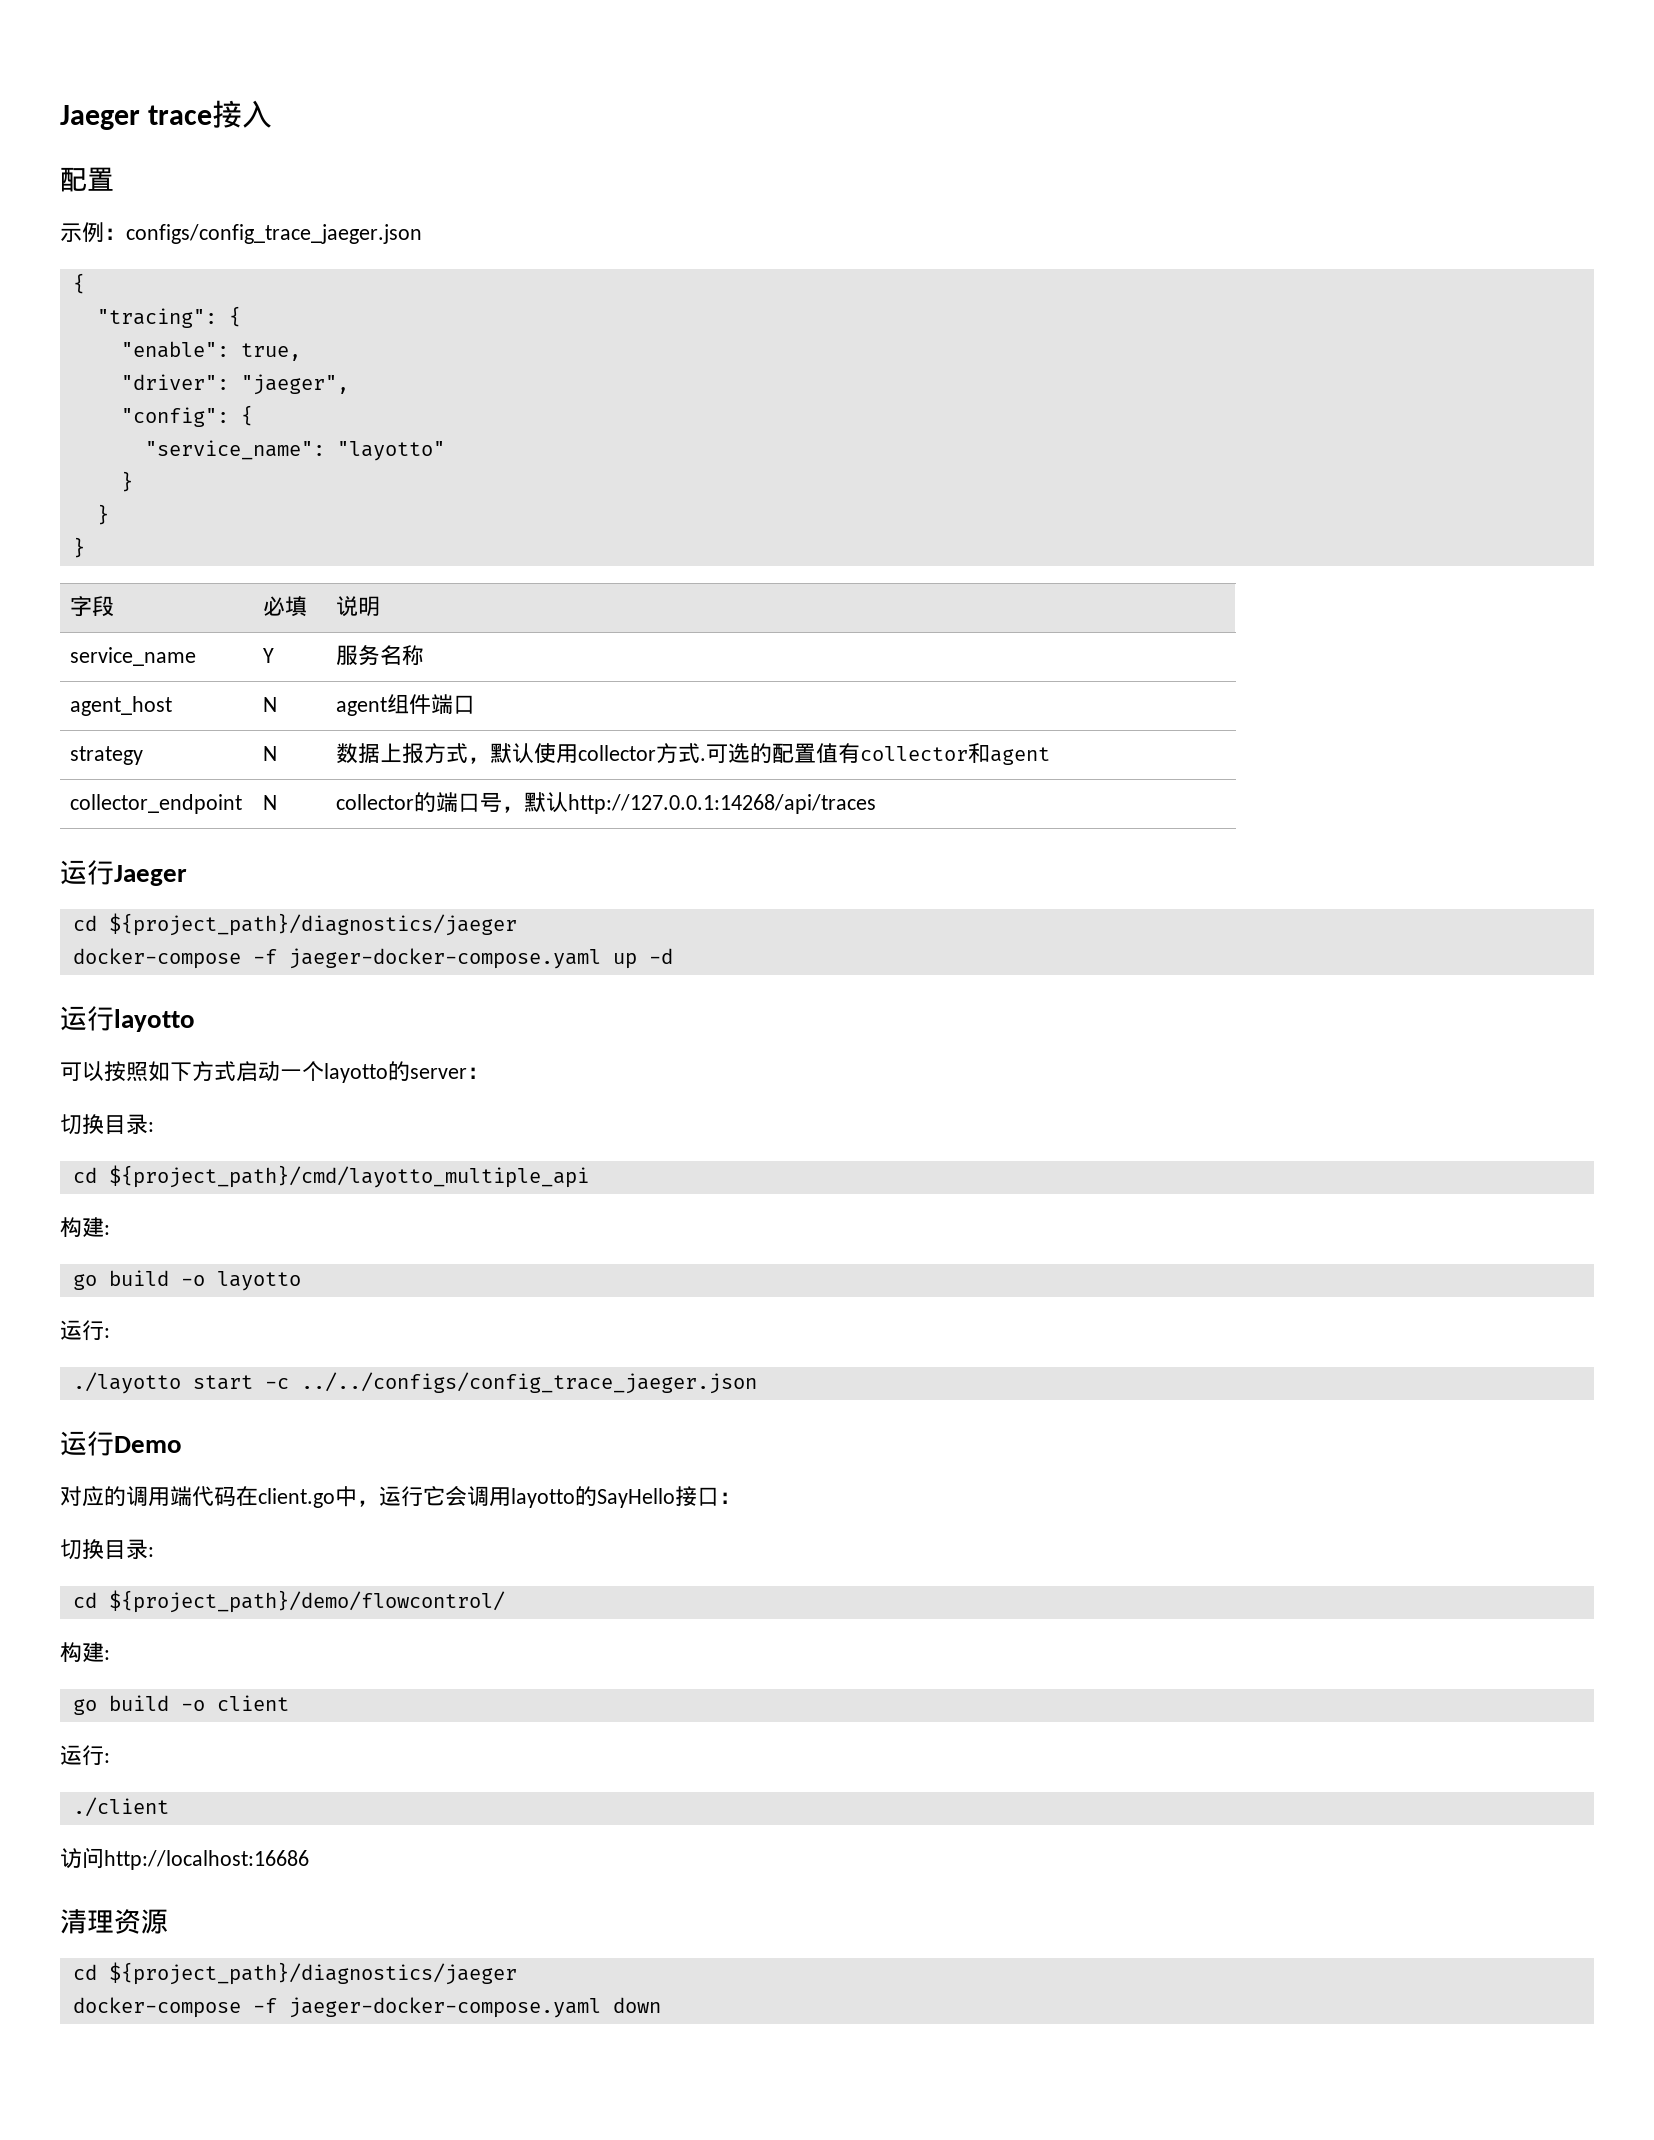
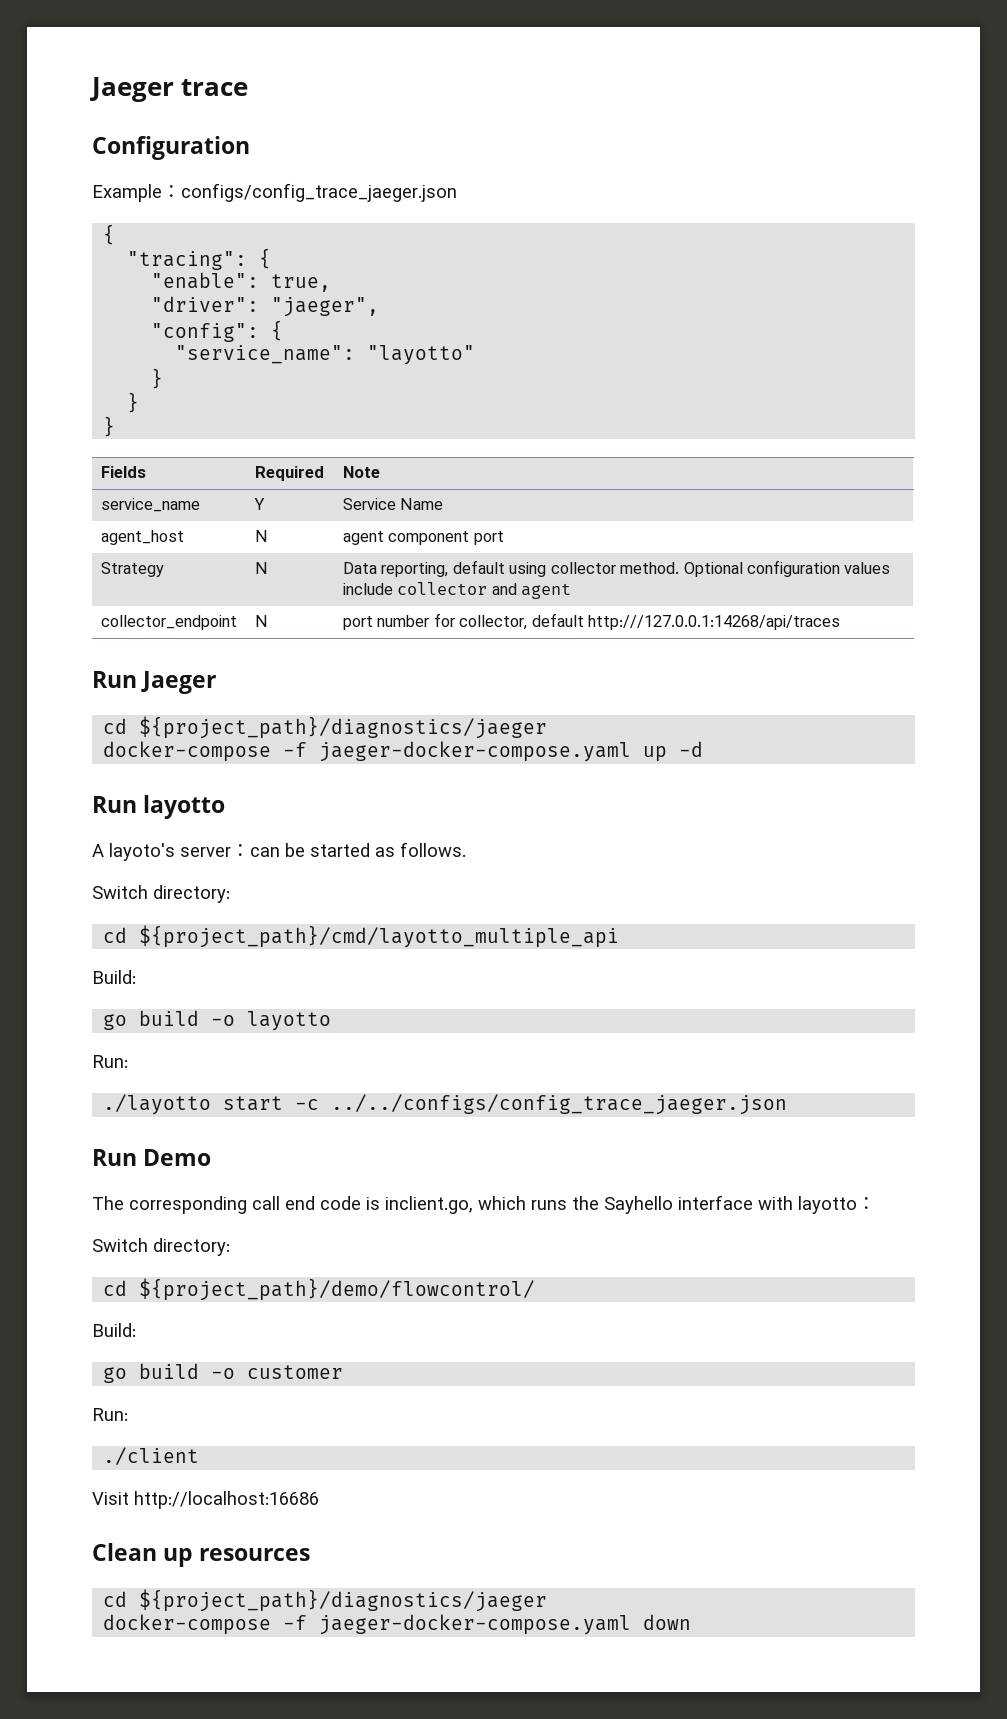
[212,100,273,128] [60,167,114,192] [60,222,104,243] 接入 // 配置 // 示例 -> [92,136,250,160] [92,184,162,202] // Configuration // Example
[70,596,115,617] [263,596,308,617] [336,596,381,617] 字段 | 必填 | 说明 -> [100,466,146,478] [254,466,324,481] [342,466,380,478] Fields | Required | Note
[336,645,425,666] 服务名称 -> [342,498,444,510] Service Name
[387,694,476,715] [70,746,144,765] [263,746,278,761] [336,743,1051,765] [70,794,243,814] [263,795,278,810] [336,792,877,814] [60,860,114,885] 组件端口 // strategy | N | 数据上报方式，默认使用collector方式.可选的配置值有collector和agent // collector_endpoint | N | collector的端口号，默认http://127.0.0.1:14268/api/traces // 运行 -> [388,531,504,545] [100,562,164,577] [254,562,268,574] [342,560,891,577] [342,582,572,599] [100,615,237,630] [254,615,268,627] [342,613,841,630] [92,671,137,688] component port // Strategy | N | Data reporting, default using collector method. Optional configuration values include collector and agent // collector_endpoint | N | port number for collector, default http:///127.0.0.1:14268/api/traces // Run
[60,1006,195,1032] [60,1061,489,1083] [60,1114,154,1135] 运行layotto // 可以按照如下方式启动一个layotto的server： // 切换目录: -> [92,795,226,819] [92,842,466,861] [92,885,230,903] Run layotto // A layoto's server：can be started as follows. // Switch directory:
[60,1217,110,1237] 构建: -> [92,970,136,984] Build:
[60,1320,110,1341] 运行: -> [92,1055,128,1068] Run:
[60,1431,114,1456] 运行 -> [92,1149,137,1166] Run
[60,1486,741,1508] [60,1539,154,1560] 对应的调用端代码在client.go中，运行它会调用layotto的SayHello接口： // 切换目录: -> [92,1195,876,1214] [92,1238,230,1256] The corresponding call end code is inclient.go, which runs the Sayhello interface with layotto： // Switch directory:
[60,1642,110,1662] [72,1695,289,1715] [60,1745,110,1766] 构建: // go build -o client // 运行: -> [92,1323,136,1337] [103,1363,344,1383] [92,1408,128,1421] Build: // go build -o customer // Run:
[60,1847,104,1869] 访问 -> [92,1492,129,1505] Visit
[60,1909,168,1934] 清理资源 -> [92,1543,311,1567] Clean up resources

